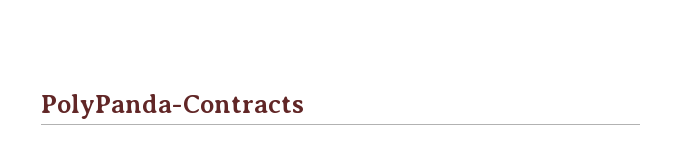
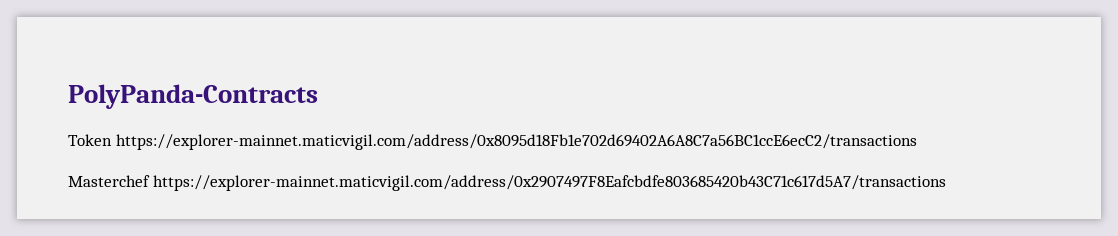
(304, 106) none -> [68,134,917,150] [68,175,946,191] // Token https://explorer-mainnet.maticvigil.com/address/0x8095d18Fb1e702d69402A6A8C7a56BC1ccE6ecC2/transactions // Masterchef https://explorer-mainnet.maticvigil.com/address/0x2907497F8Eafcbdfe803685420b43C71c617d5A7/transactions

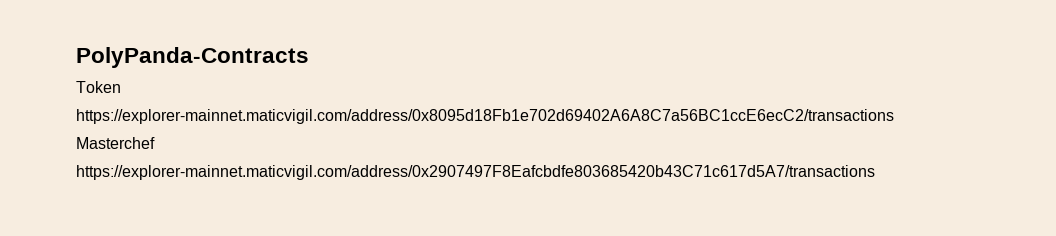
(112, 140) none -> (121, 87) //
(150, 181) none -> (155, 143) //

